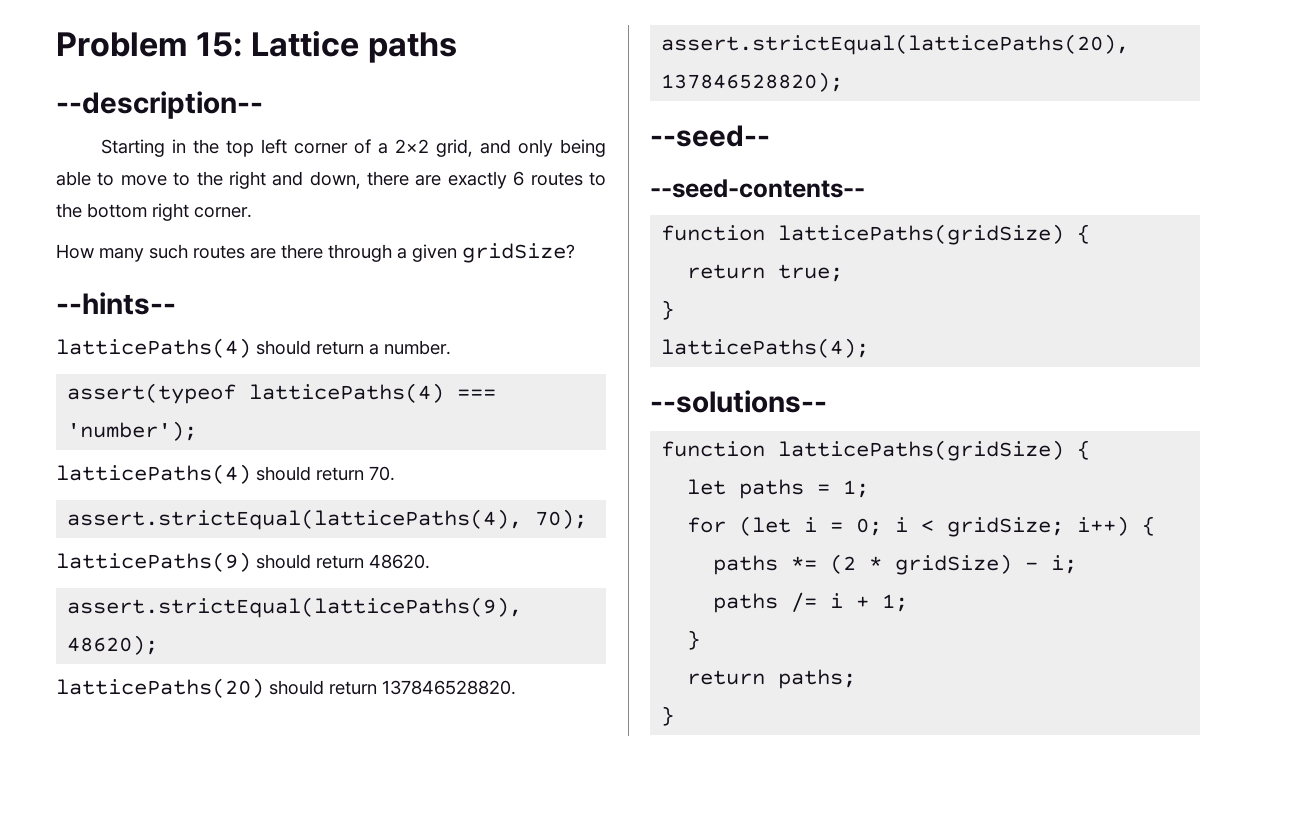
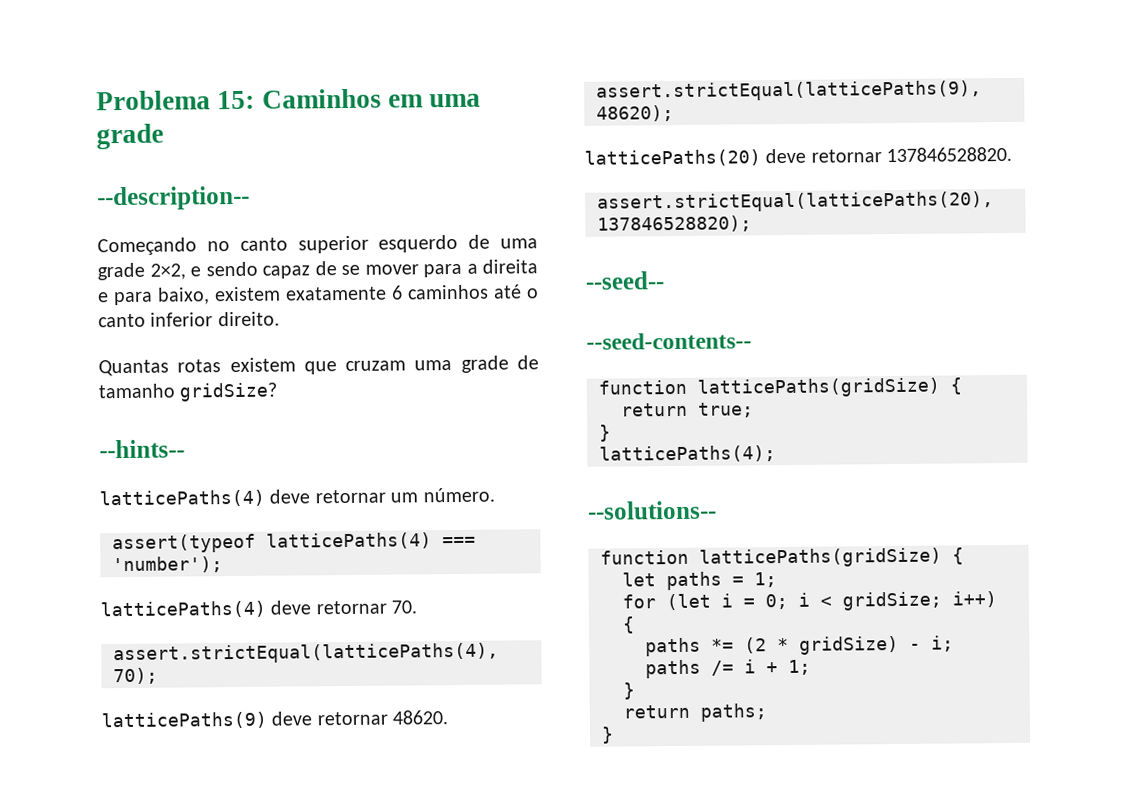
[56,30,458,63] [56,91,263,119] [101,139,606,157] [56,171,606,189] [56,203,252,221] [56,244,457,262] Problem 15: Lattice paths // --description-- // Starting in the top left corner of a 2×2 grid, and only being able to move to the right and down, there are exactly 6 routes to the bottom right corner. // How many such routes are there through a given -> [96,88,482,111] [96,123,164,150] [97,185,250,211] [97,234,538,256] [97,259,538,281] [98,284,539,306] [98,311,280,328] [98,355,539,377] [98,383,175,399] Problema 15: Caminhos em uma grade // --description-- // Começando no canto superior esquerdo de uma grade 2×2, e sendo capaz de se mover para a direita e para baixo, existem exatamente 6 caminhos até o canto inferior direito. // Quantas rotas existem que cruzam uma grade de tamanho
[256,340,451,355] should return a number. -> [269,487,495,504] deve retornar um número.
[256,466,364,481] should return -> [270,600,387,615] deve retornar
[256,554,364,569] should return -> [271,711,388,726] deve retornar
[269,680,377,695] should return -> [765,148,882,164] deve retornar

